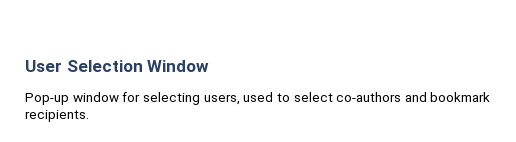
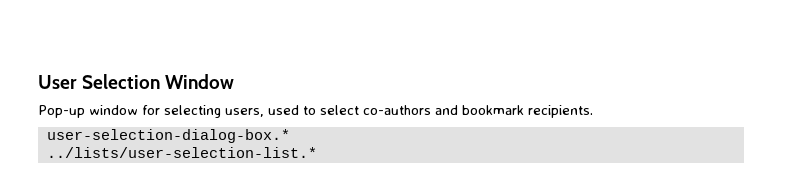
(89, 116) none -> [46,129,290,143] [46,147,317,158] // user-selection-dialog-box.* // ../lists/user-selection-list.*

